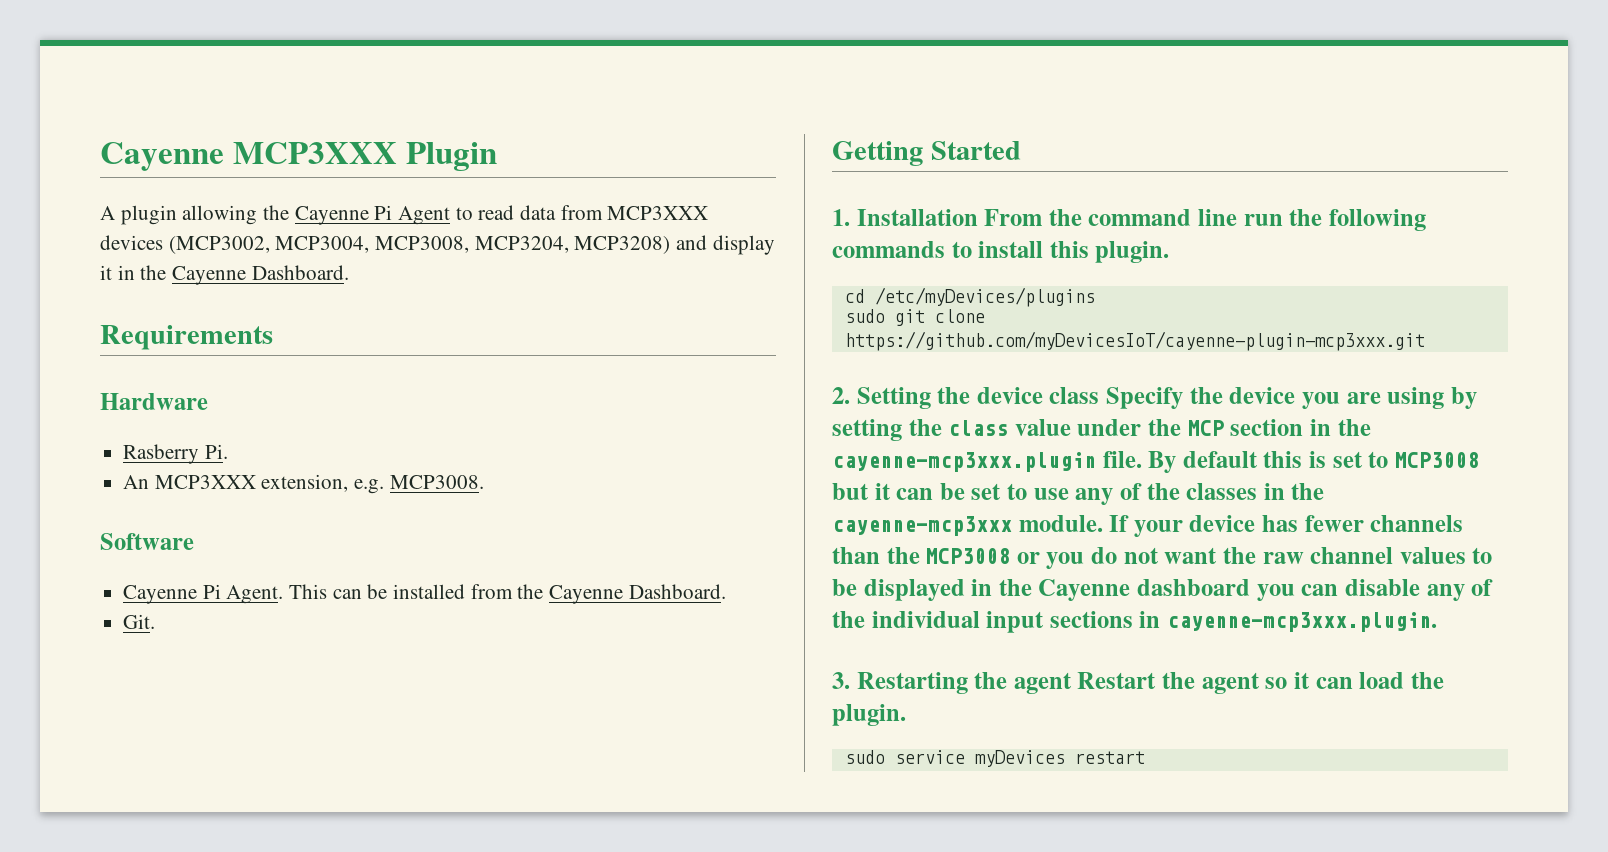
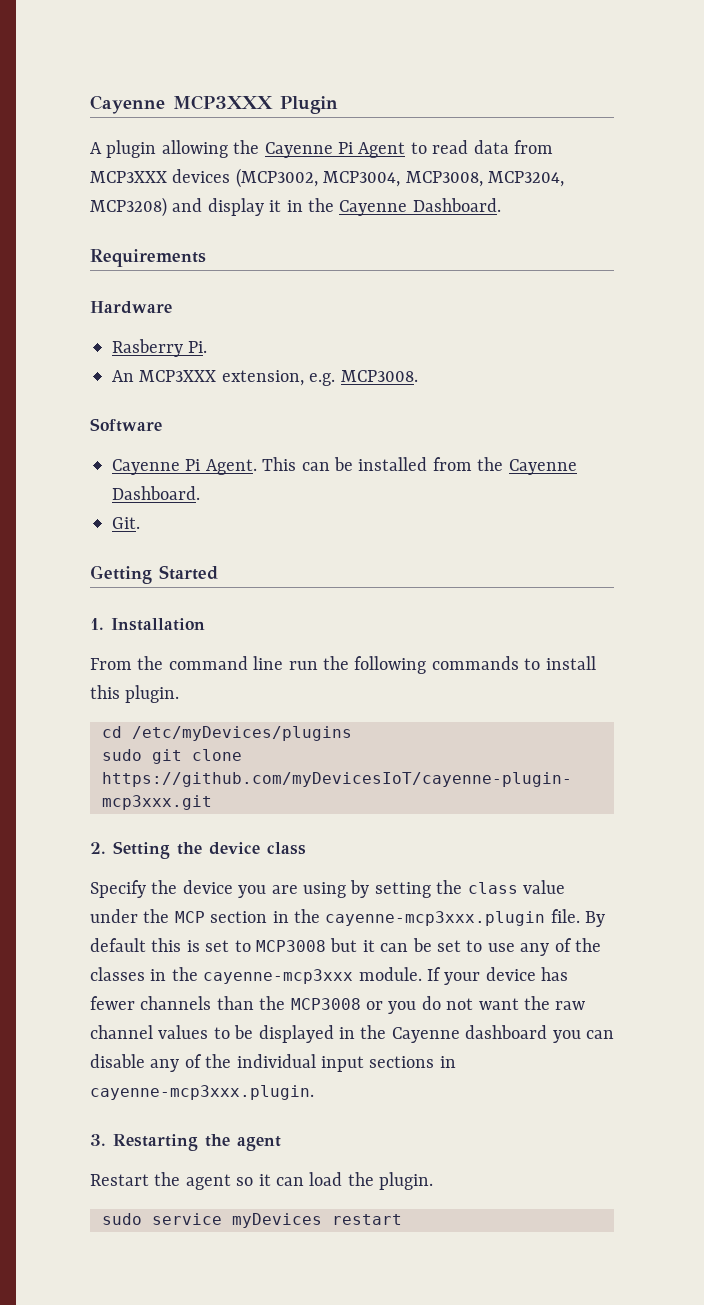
(978, 217) none -> (205, 624) //
(1100, 395) none -> (306, 848) //
(1072, 683) none -> (281, 1143) //

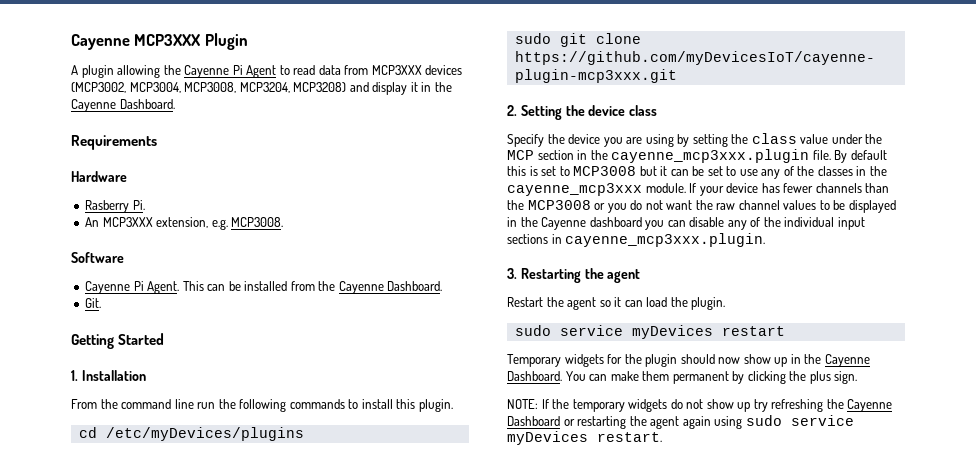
[325,911,546,926] cayenne-mcp3xxx.plugin -> [611,149,810,163] cayenne_mcp3xxx.plugin
[203,969,354,984] cayenne-mcp3xxx -> [507,183,642,196] cayenne_mcp3xxx
[90,1085,314,1100] cayenne-mcp3xxx.plugin. -> [565,233,766,247] cayenne_mcp3xxx.plugin.
(402, 1219) none -> [507,354,870,367] [507,371,858,384] [507,399,893,412] [507,415,854,429] [507,431,662,445] // Temporary widgets for the plugin should now show up in the Cayenne Dashboard. You can make them permanent by clicking the plus sign. // NOTE: If the temporary widgets do not show up try refreshing the Cayenne Dashboard or restarting the agent again using sudo service myDevices restart.

